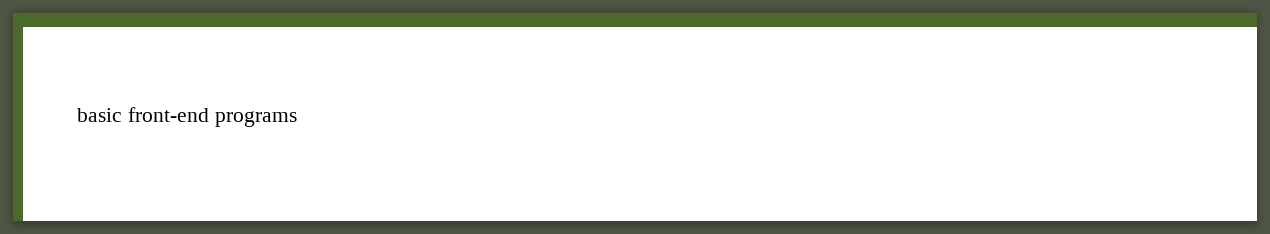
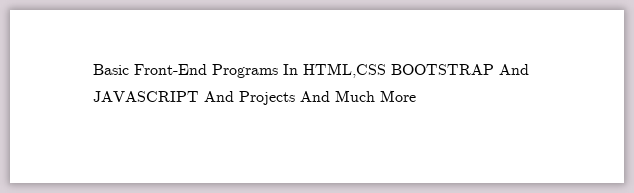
[77,107,297,127] basic front-end programs -> [93,63,529,78] [93,90,416,105] Basic Front-End Programs In HTML,CSS BOOTSTRAP And JAVASCRIPT And Projects And Much More

